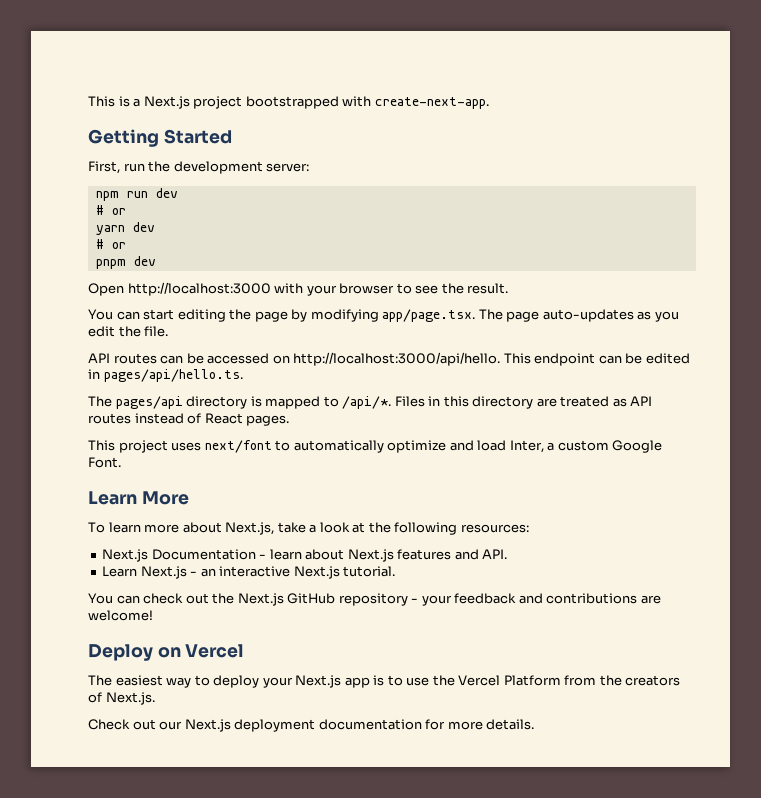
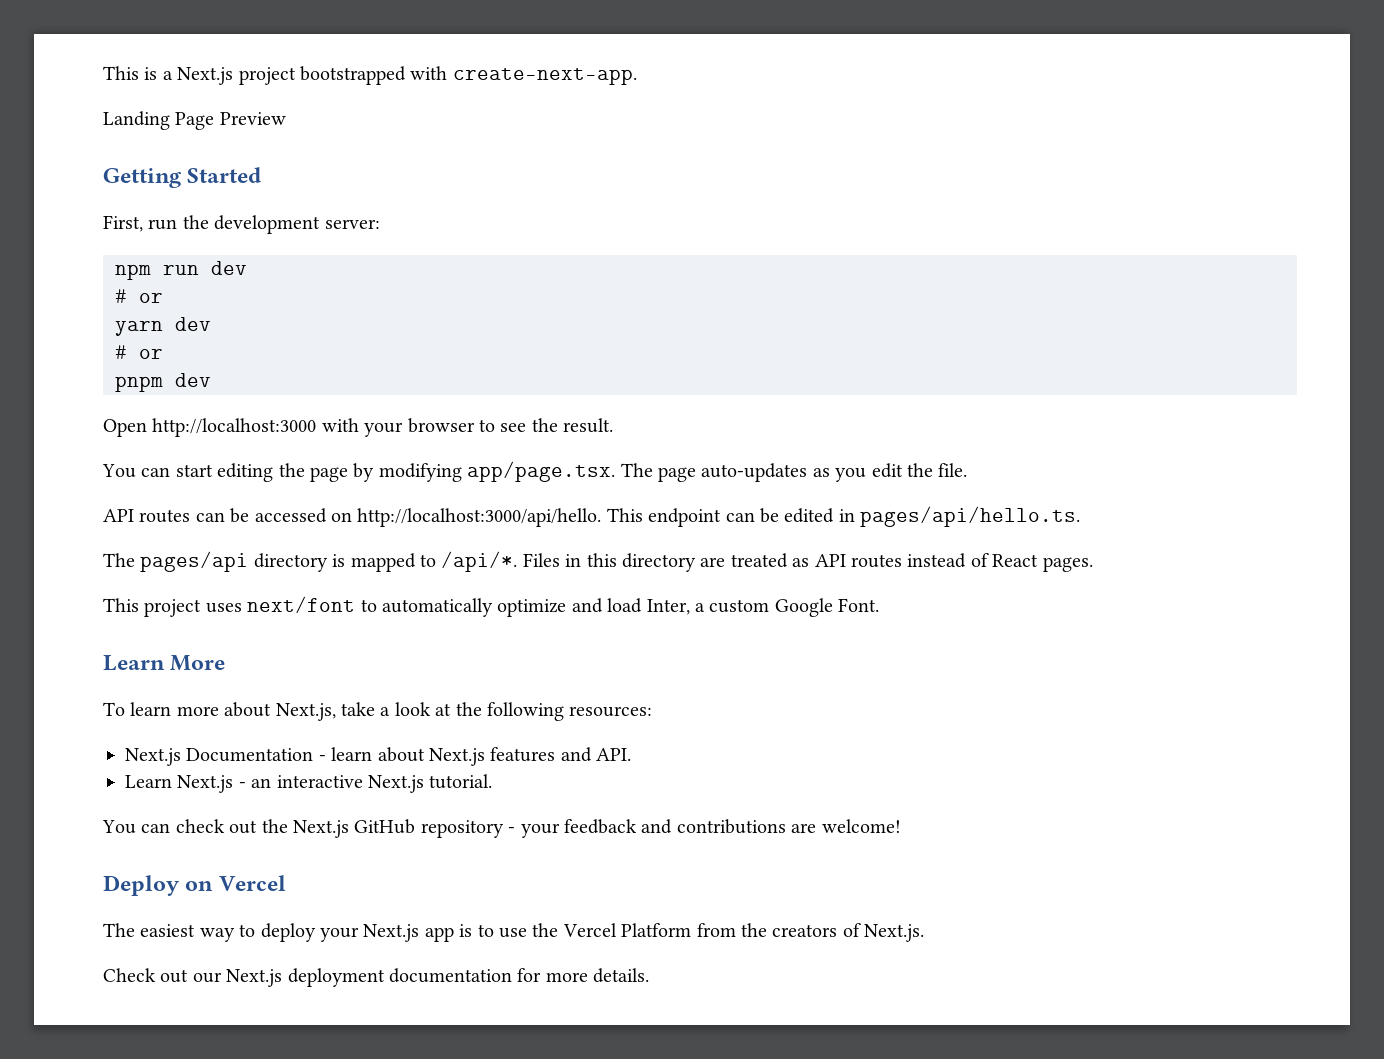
(489, 103) none -> [103,111,286,130] // Landing Page Preview

